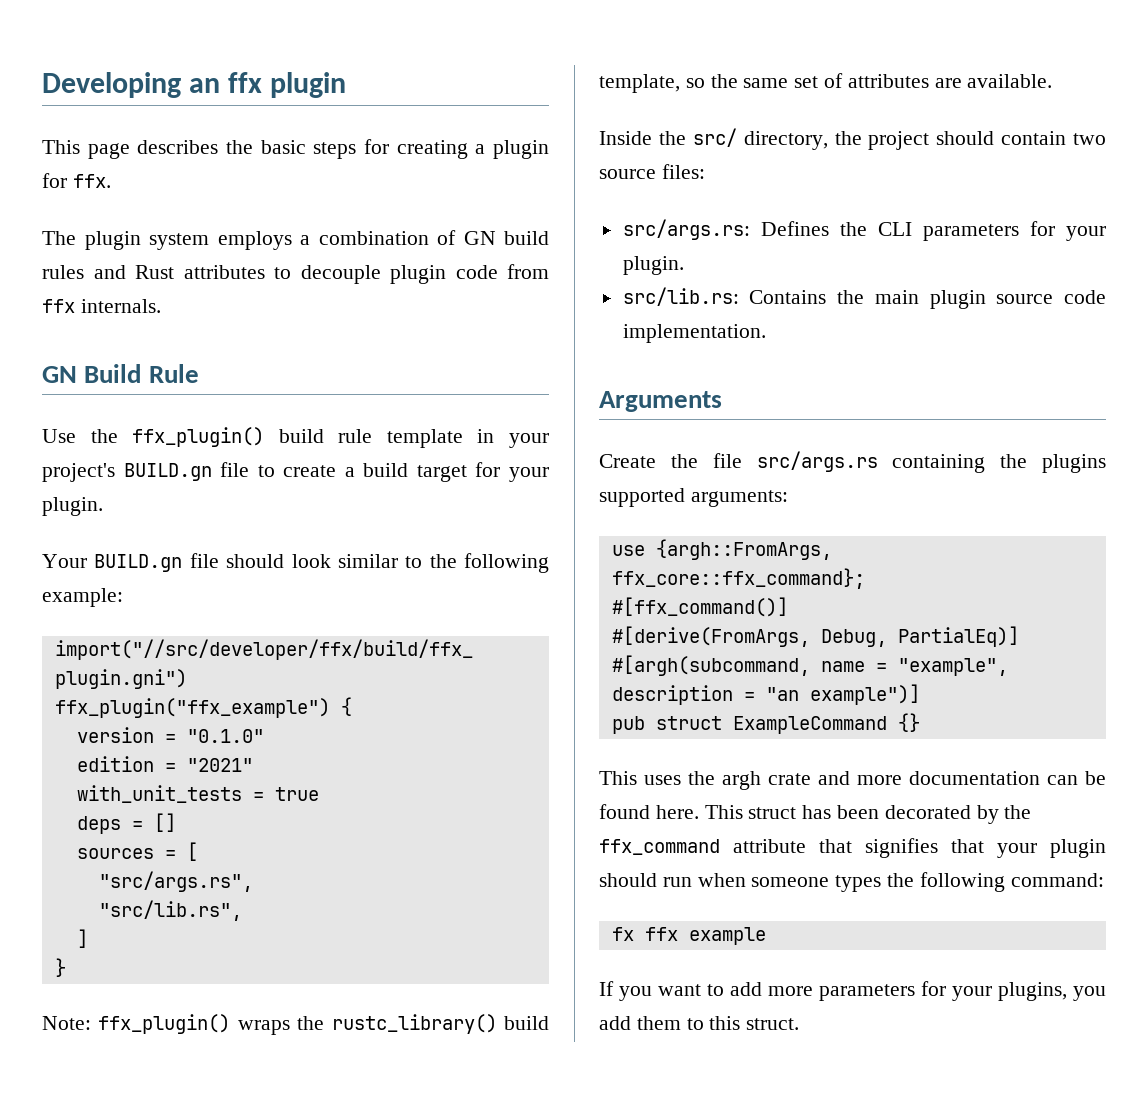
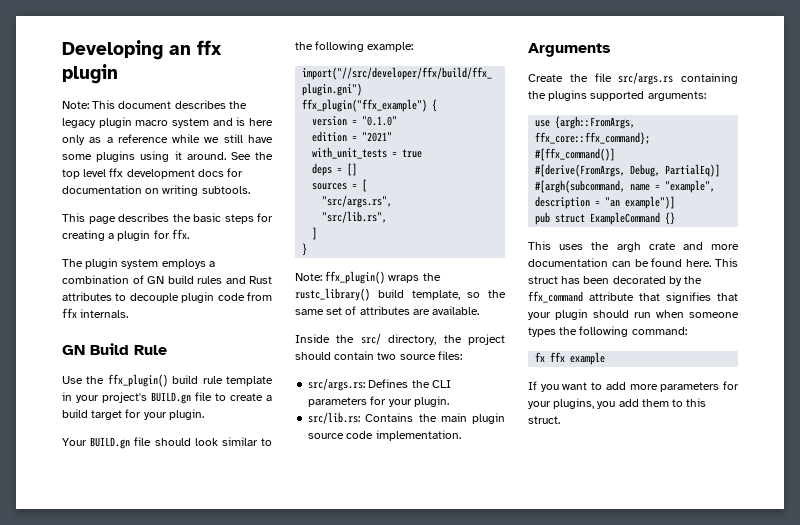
(347, 85) none -> [62,100,247,109] [62,117,273,128] [62,134,273,145] [62,151,273,162] [62,168,244,179] [62,185,250,196] // Note: This document describes the legacy plugin macro system and is here only as a reference while we still have some plugins using it around. See the top level ffx development docs for documentation on writing subtools.

